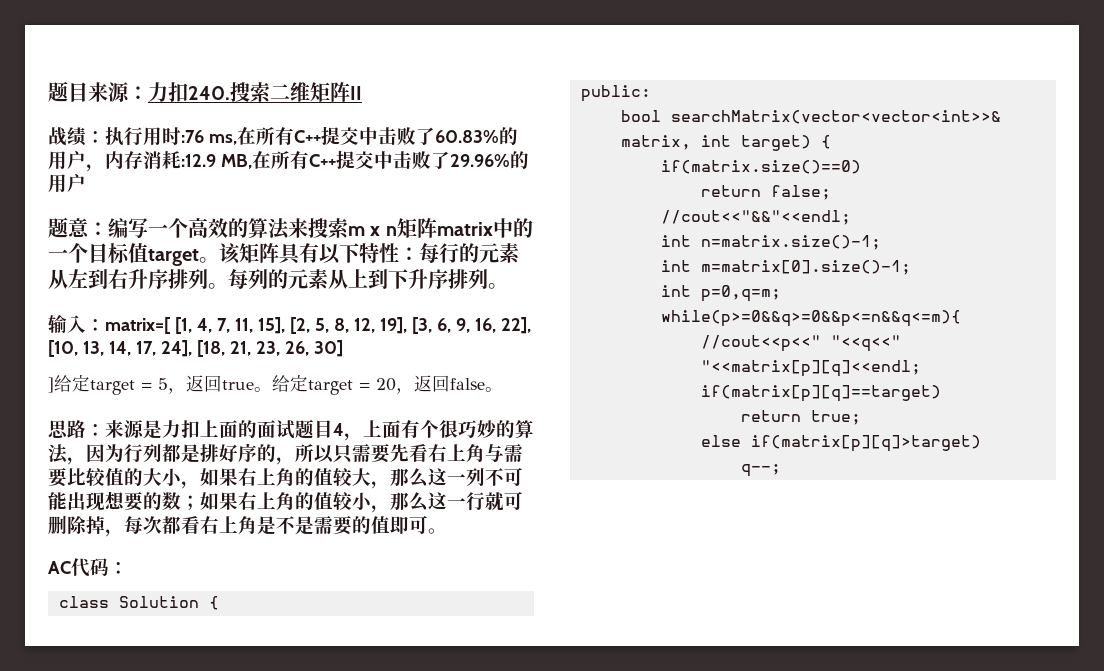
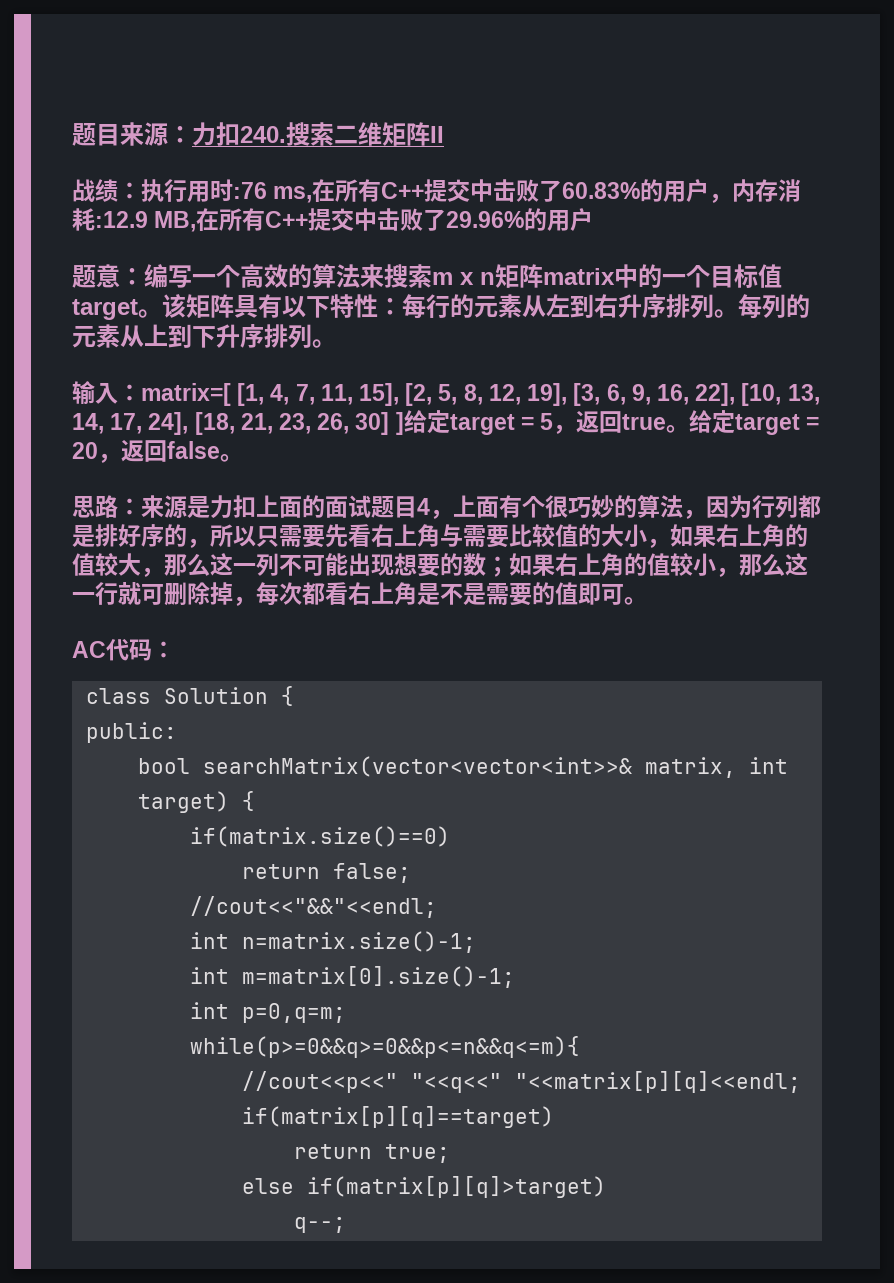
(343, 348) // -> (390, 423) none

